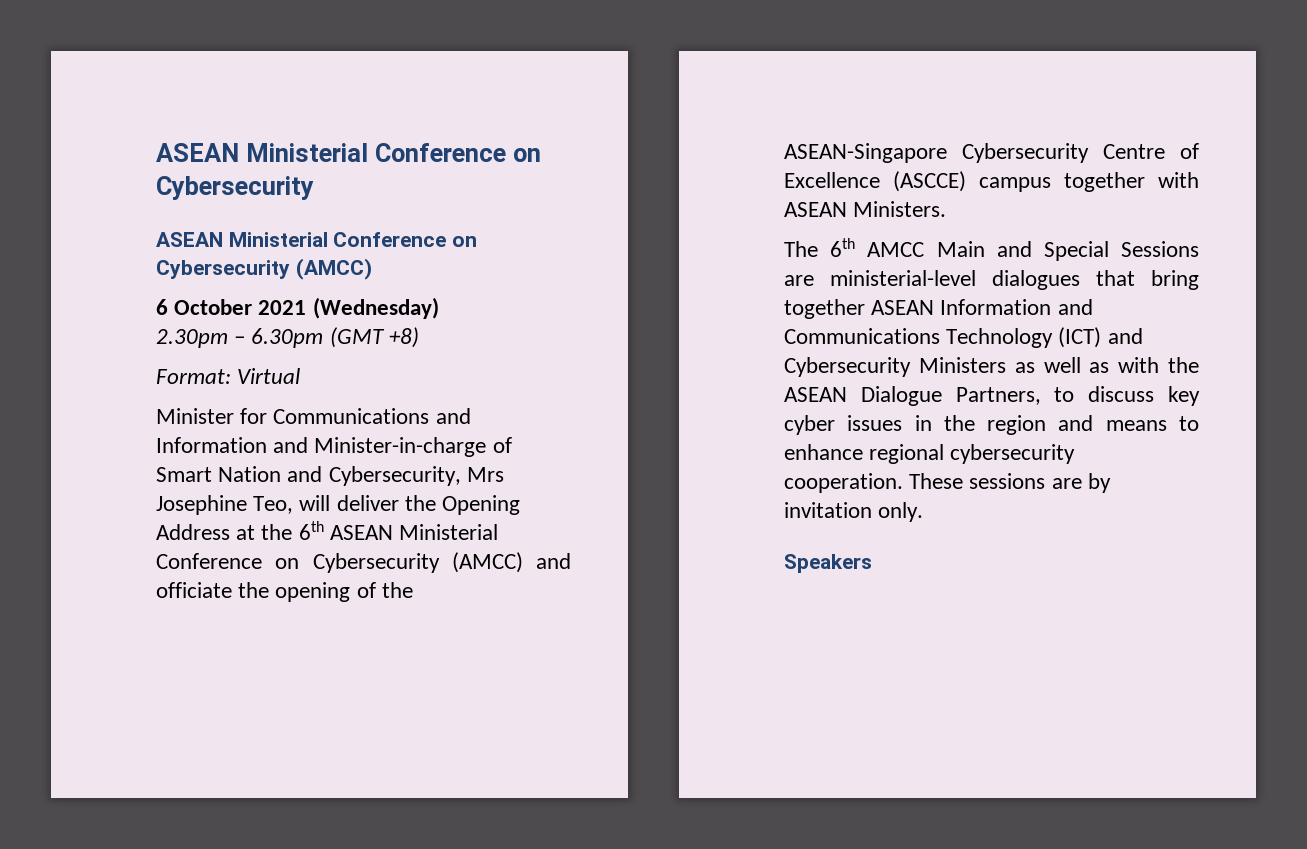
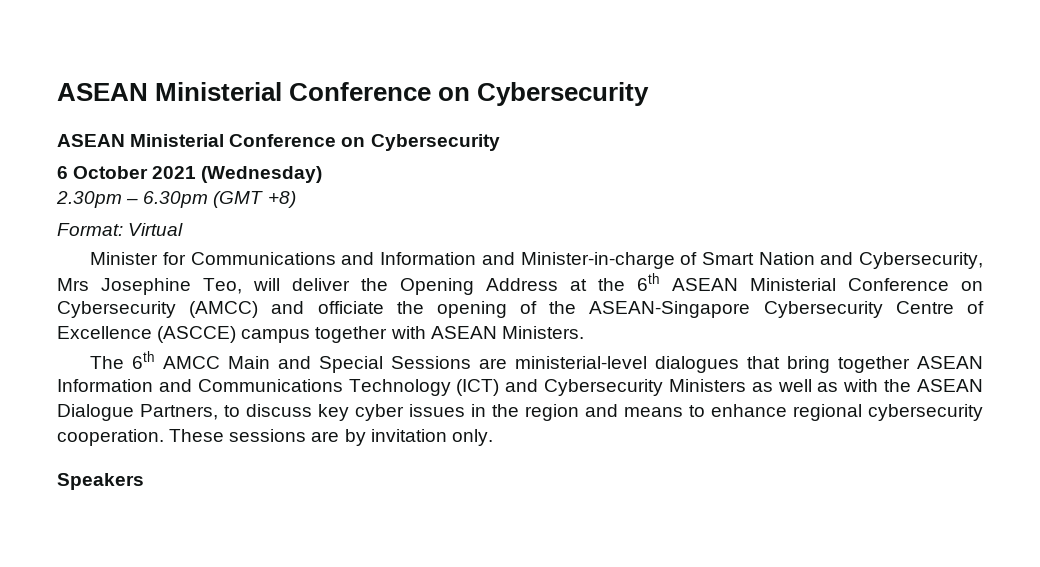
[295,258,372,280] (AMCC) -> (500, 142) none

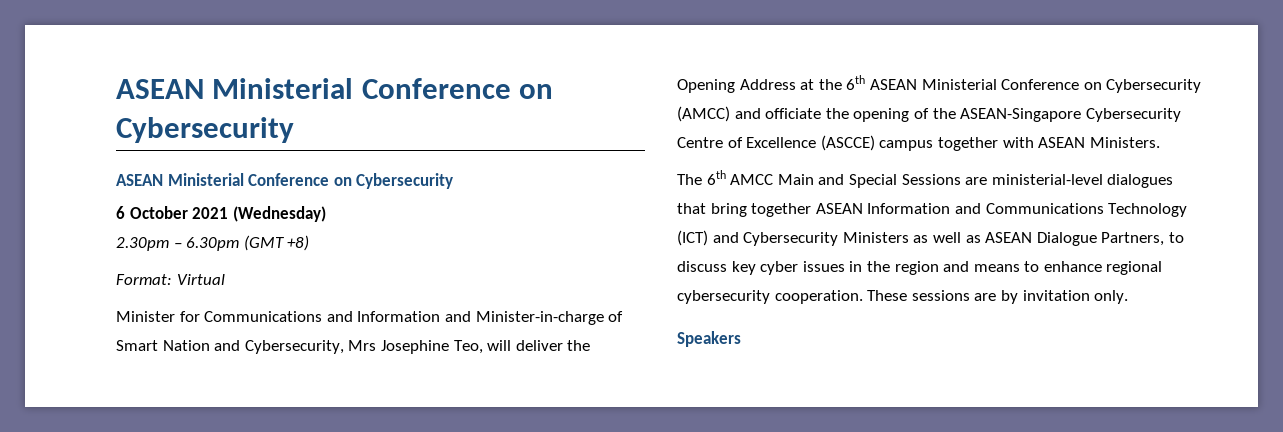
[843,379,912,392] with the -> (981, 239) none

